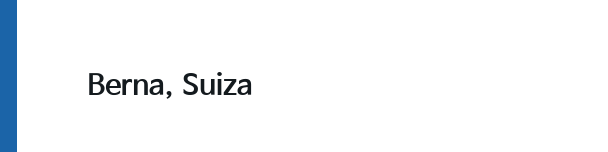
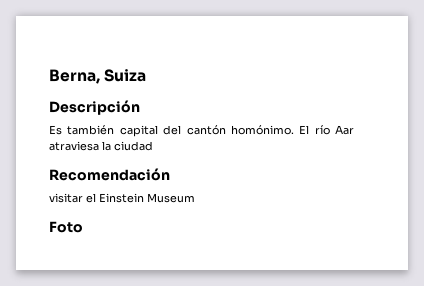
(253, 83) none -> [49,100,140,115] [49,125,354,137] [49,141,153,151] [49,168,170,181] [49,193,195,203] [49,221,83,233] // Descripción // Es también capital del cantón homónimo. El río Aar atraviesa la ciudad // Recomendación // visitar el Einstein Museum // Foto

